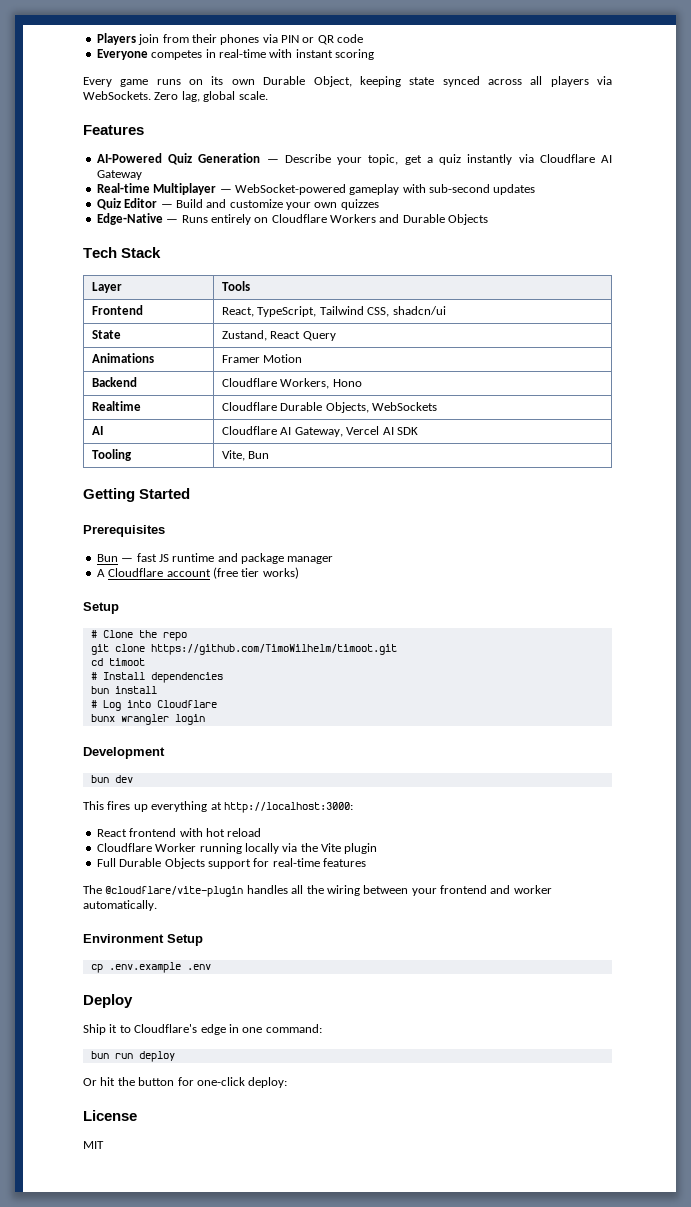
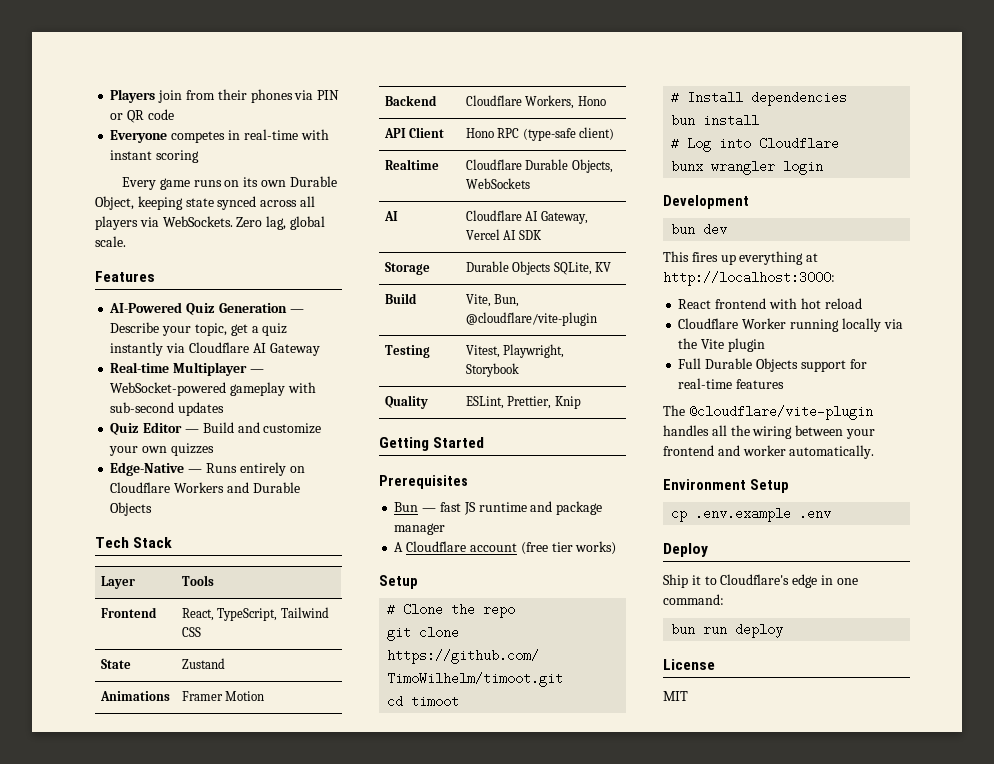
[367,306,446,317] CSS, shadcn/ui -> [181,627,201,637] CSS
[222,330,336,341] Zustand, React Query -> [181,658,225,669] Zustand
(362, 383) none -> [383,127,445,138] [465,127,614,141] // API Client | Hono RPC (type-safe client)
[92,449,133,461] [222,450,270,461] Tooling | Vite, Bun -> [384,262,430,275] [465,261,611,275] [384,293,417,304] [465,294,520,307] [465,312,597,326] [384,345,430,358] [465,344,565,358] [465,363,519,377] [384,395,428,409] [465,396,581,409] Storage | Durable Objects SQLite, KV // Build | Vite, Bun, @cloudflare/vite-plugin // Testing | Vitest, Playwright, Storybook // Quality | ESLint, Prettier, Knip
[83,1077,288,1088] // Or hit the button for one-click deploy: -> (784, 630) none

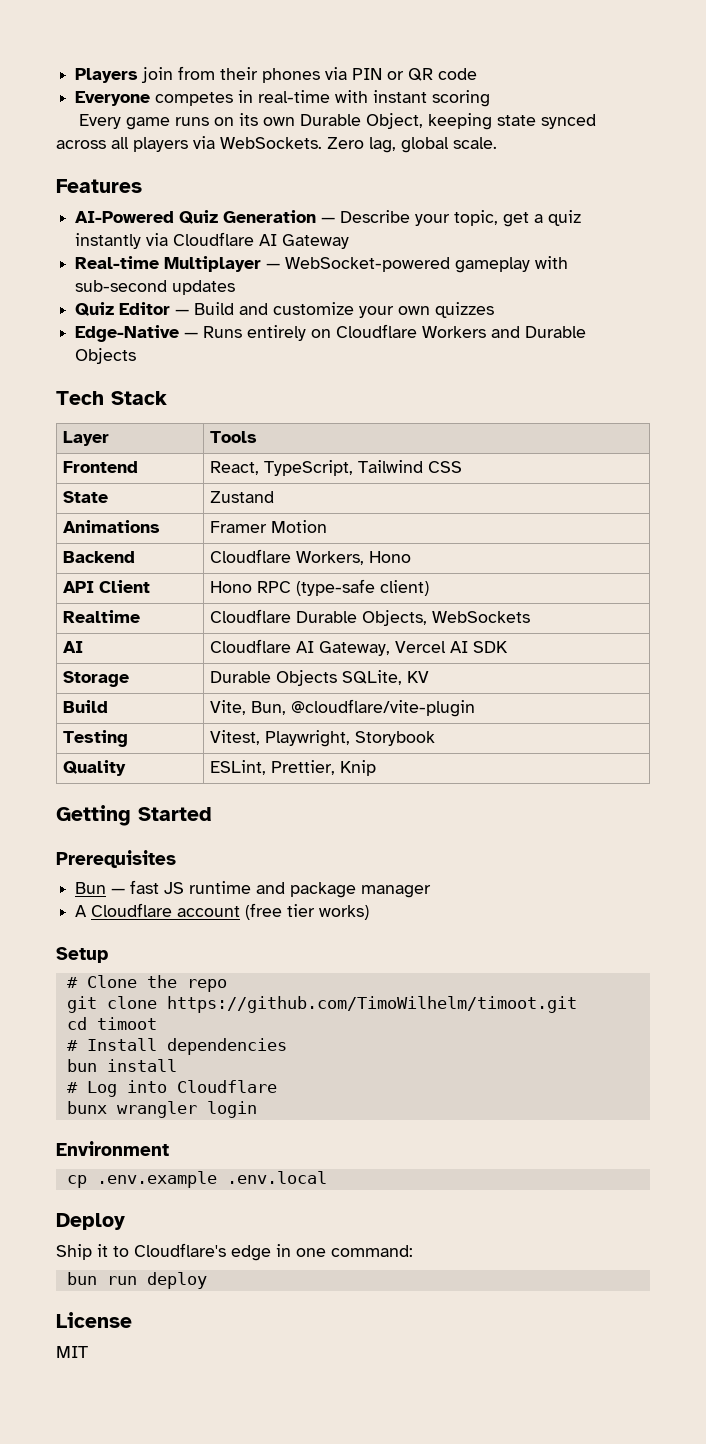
[663,195,749,209] [671,223,728,236] [663,251,819,265] [663,271,835,286] [678,298,862,309] [678,318,903,332] [678,338,765,352] [678,358,867,372] [678,378,785,389] [663,405,873,420] [663,425,875,439] [663,445,875,459] // Development // bun dev // This fires up everything at http://localhost:3000: // React frontend with hot reload // Cloudflare Worker running locally via the Vite plugin // Full Durable Objects support for real-time features // The @cloudflare/vite-plugin handles all the wiring between your frontend and worker automatically. -> (257, 1109) none
[749,479,789,493] Setup -> (169, 1148) none
[799,507,832,520] .env -> [226,1171,327,1184] .env.local

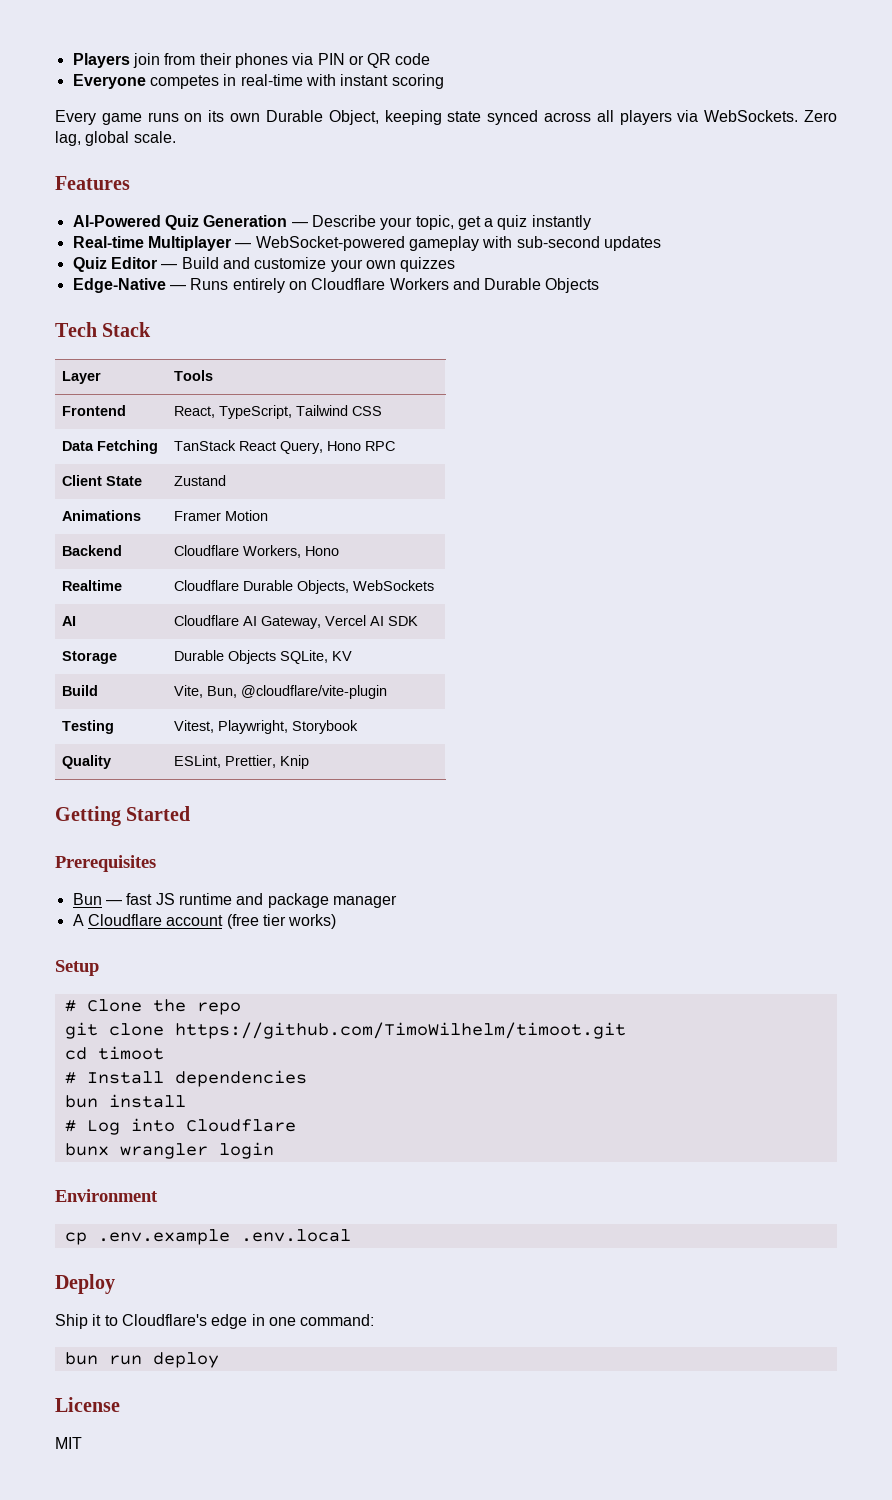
[146,232,350,249] via Cloudflare AI Gateway -> (591, 222) none
(463, 467) none -> [62,440,159,454] [174,440,396,454] [62,475,103,486] Data Fetching | TanStack React Query, Hono RPC // Client
[63,580,151,593] [210,579,430,596] // API Client | Hono RPC (type-safe client) -> (340, 551) none

